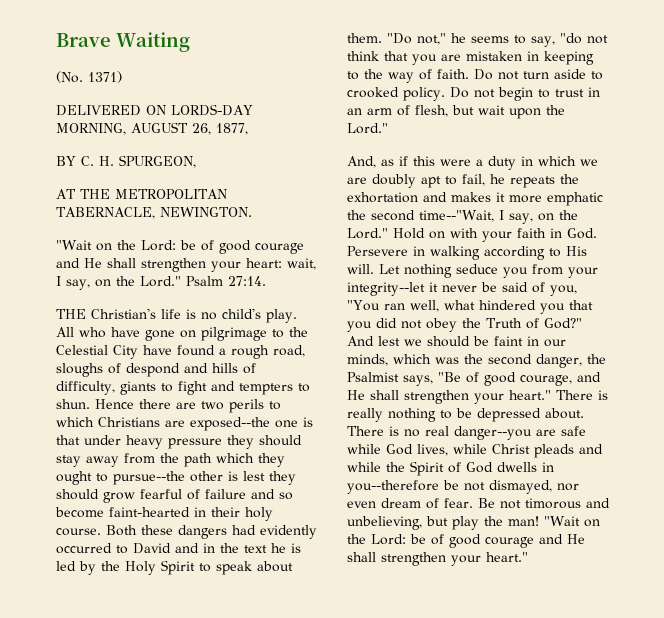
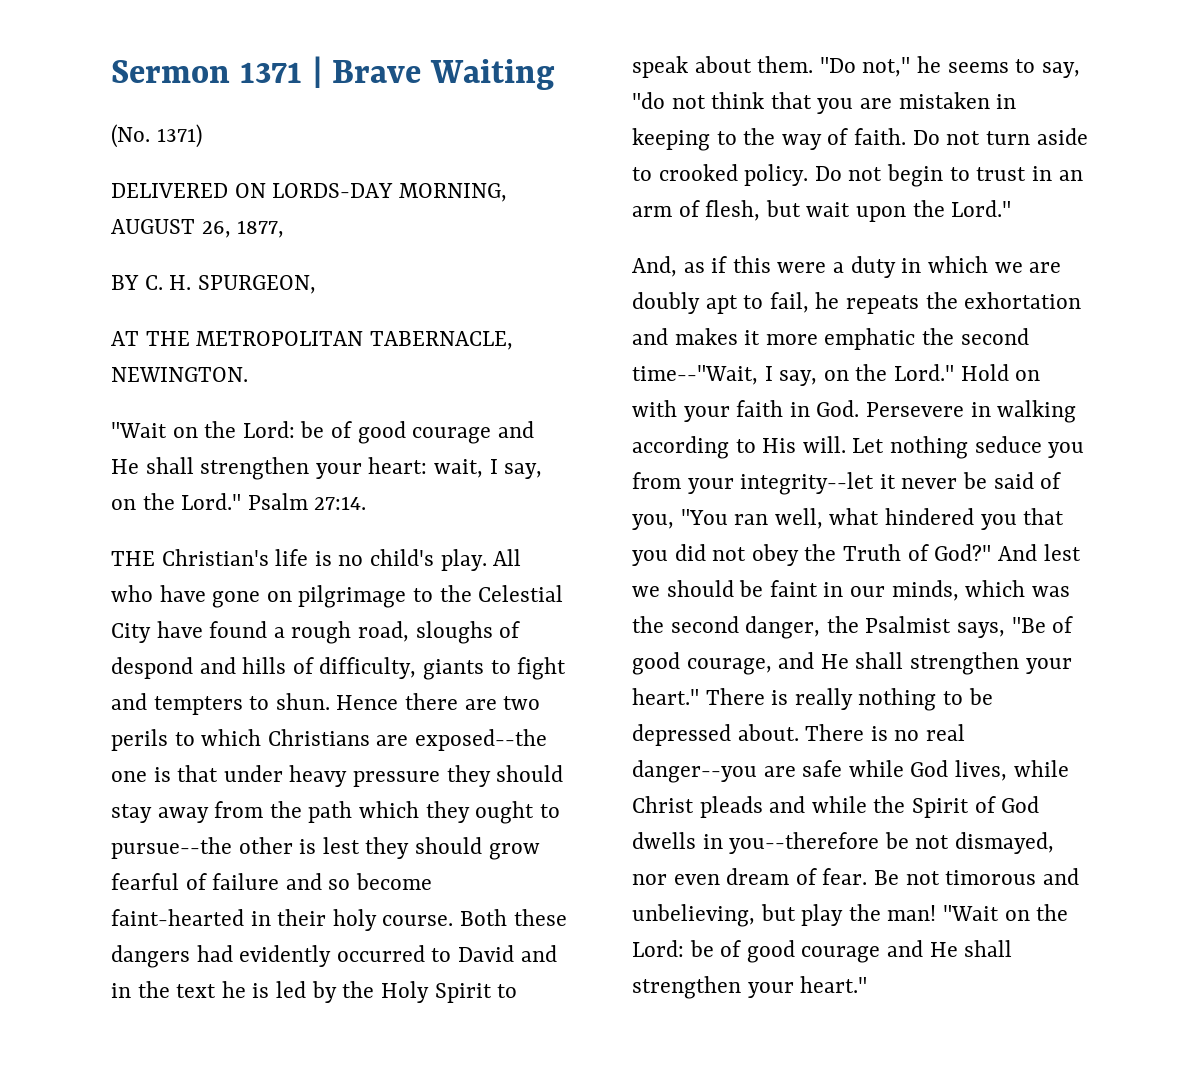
(56, 40) none -> [111,56,322,88] Sermon 1371 |

